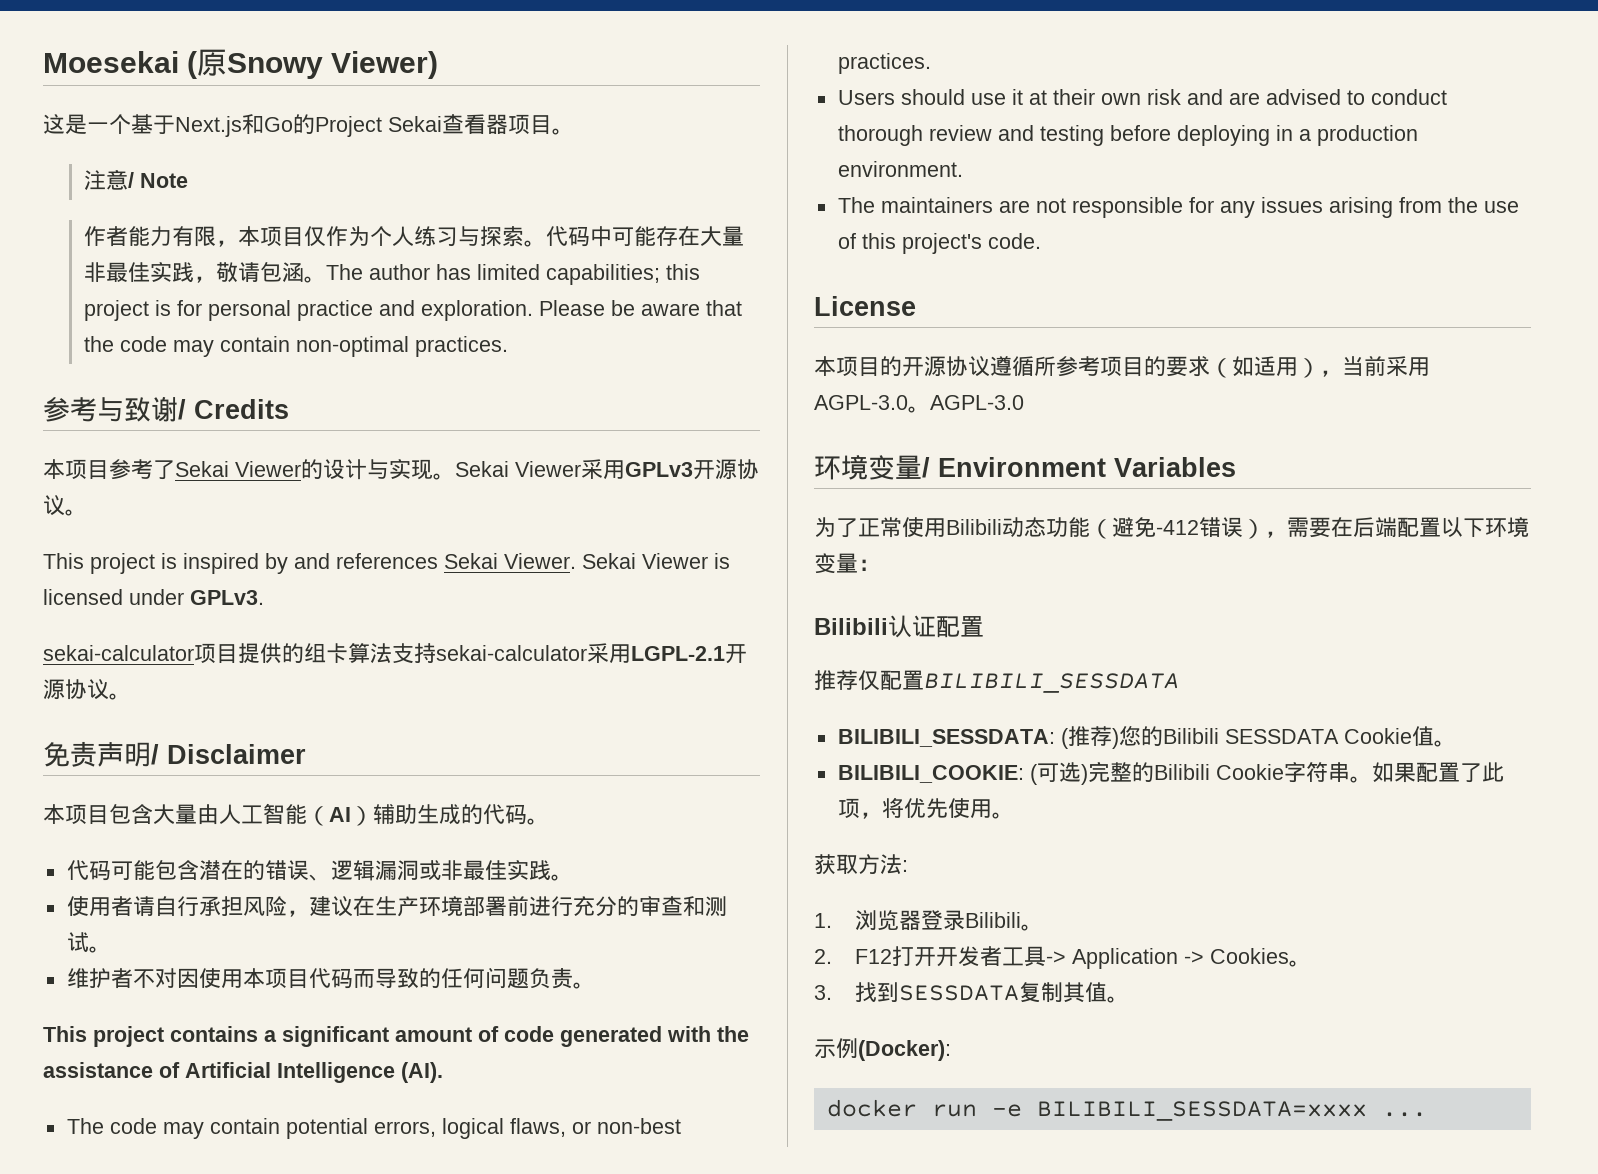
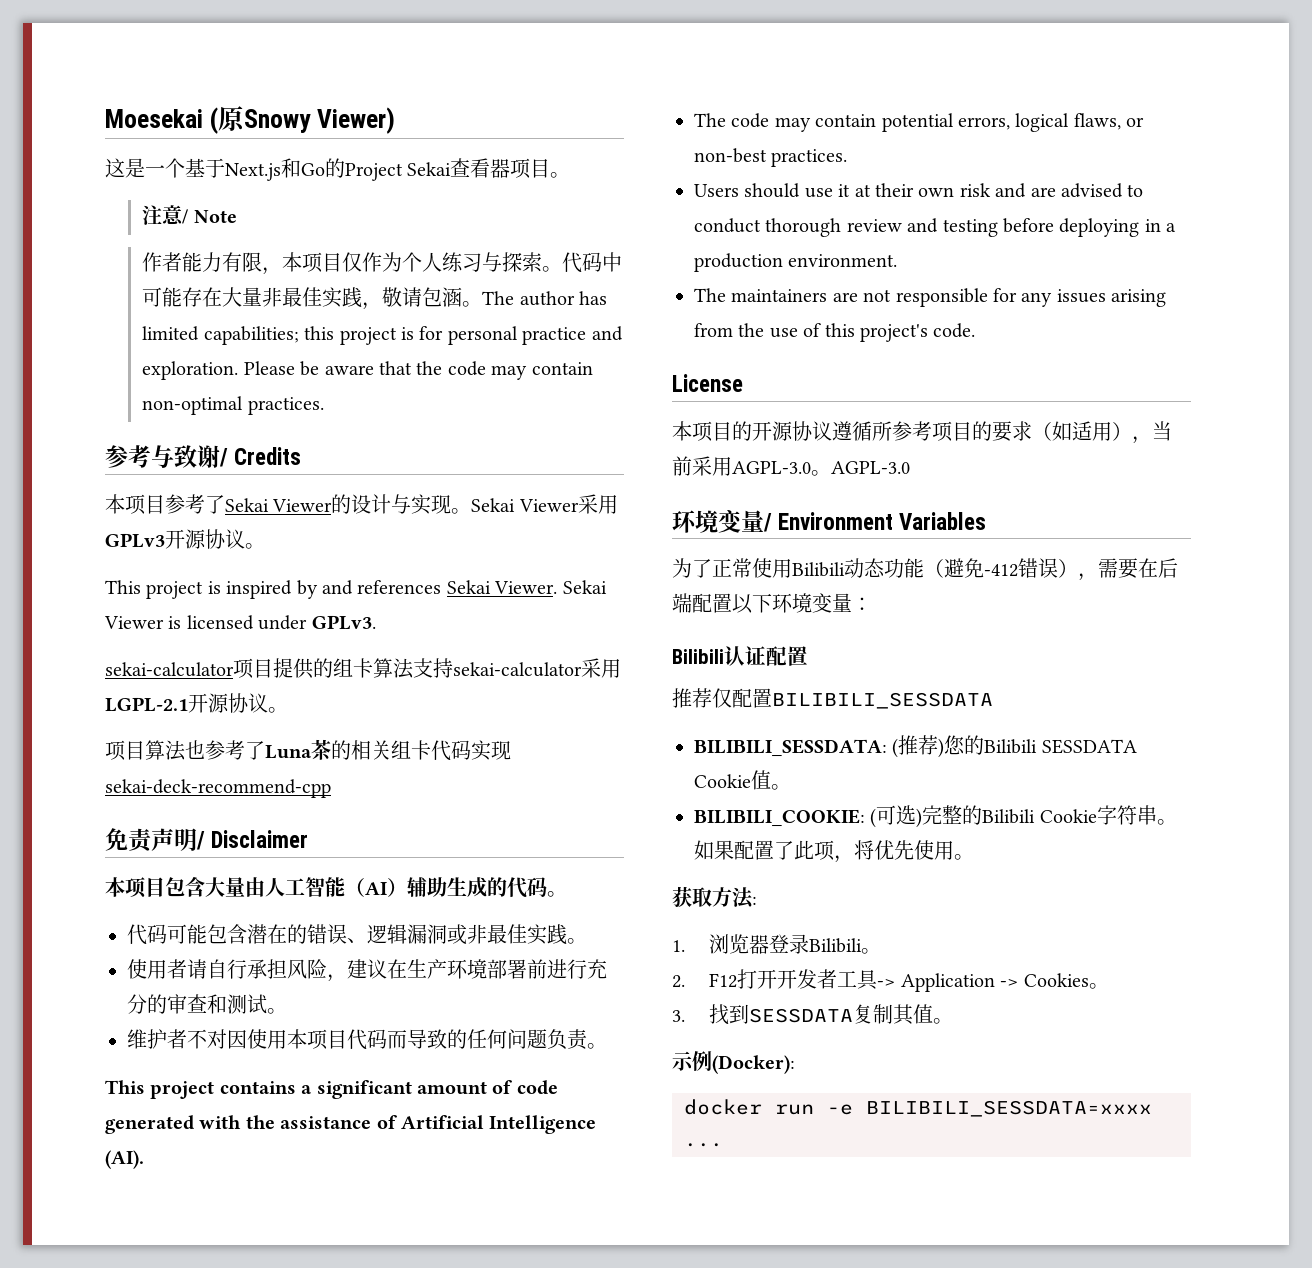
(131, 696) none -> [105,739,511,761] [105,779,331,798] // 项目算法也参考了Luna茶的相关组卡代码实现sekai-deck-recommend-cpp

